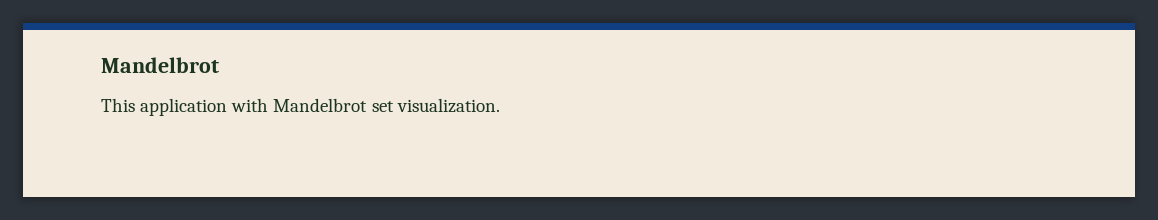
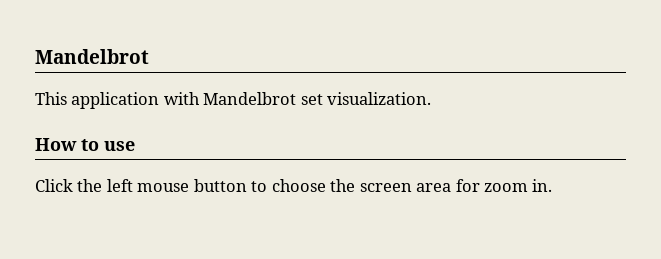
(500, 105) none -> [35,138,135,151] [35,179,553,192] // How to use // Click the left mouse button to choose the screen area for zoom in.

